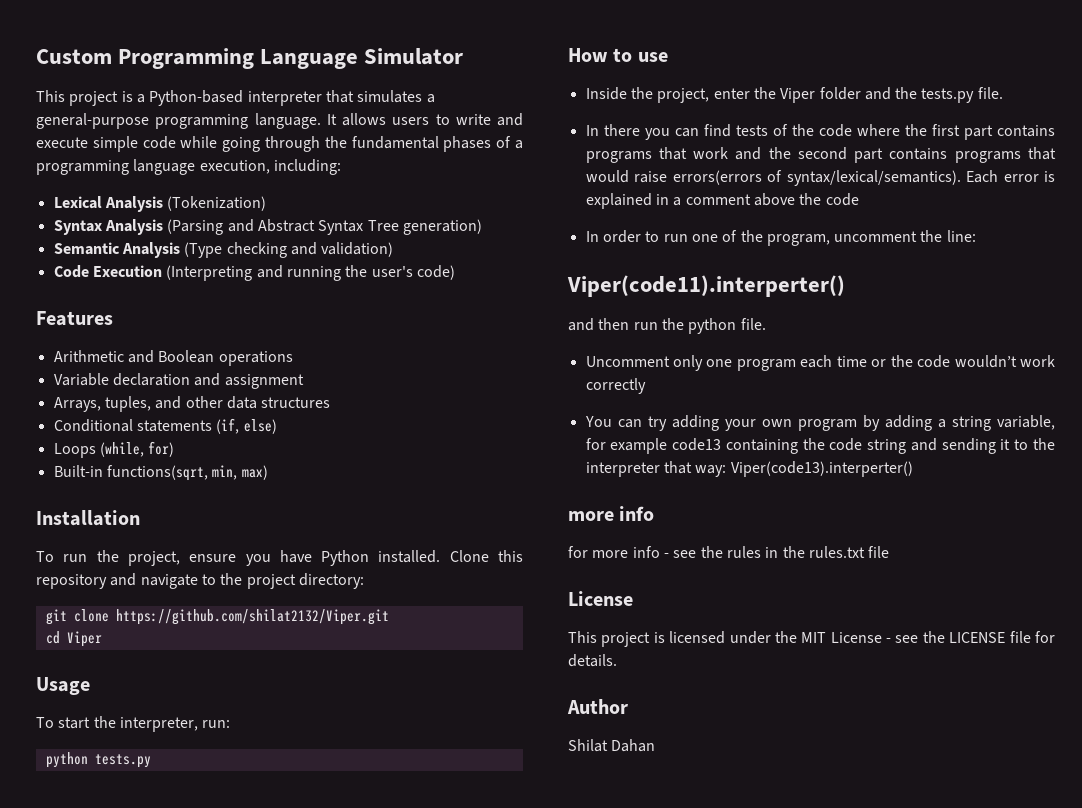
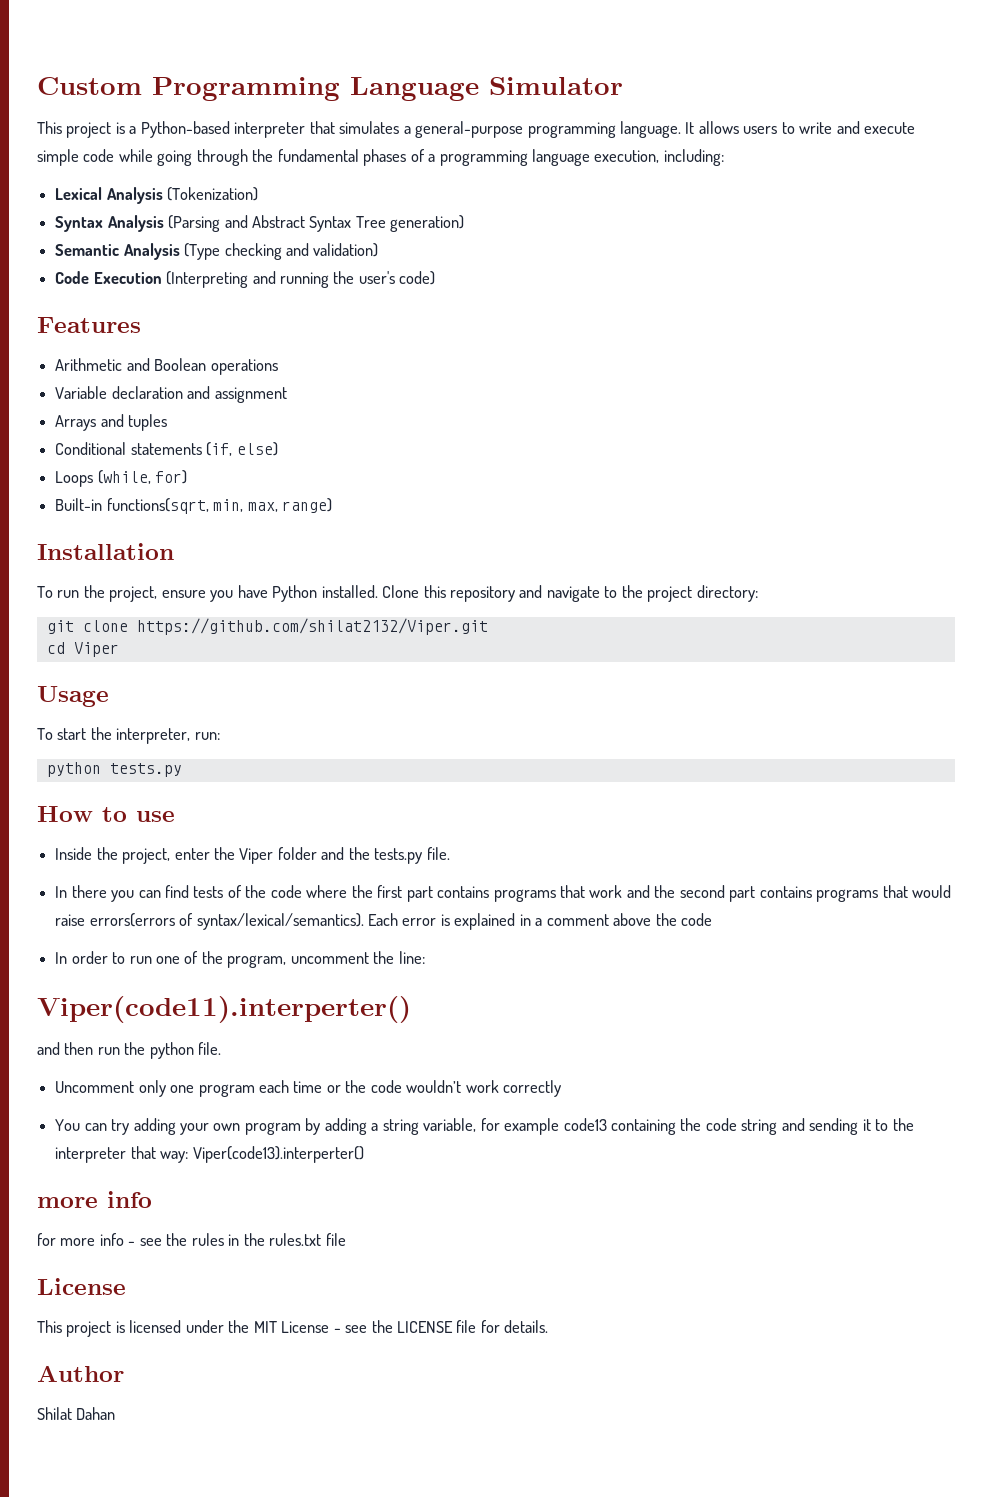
[53,396,331,412] Arrays, tuples, and other data structures -> [55,414,168,431] Arrays and tuples
[241,465,268,480] max) -> [247,498,332,513] max, range)

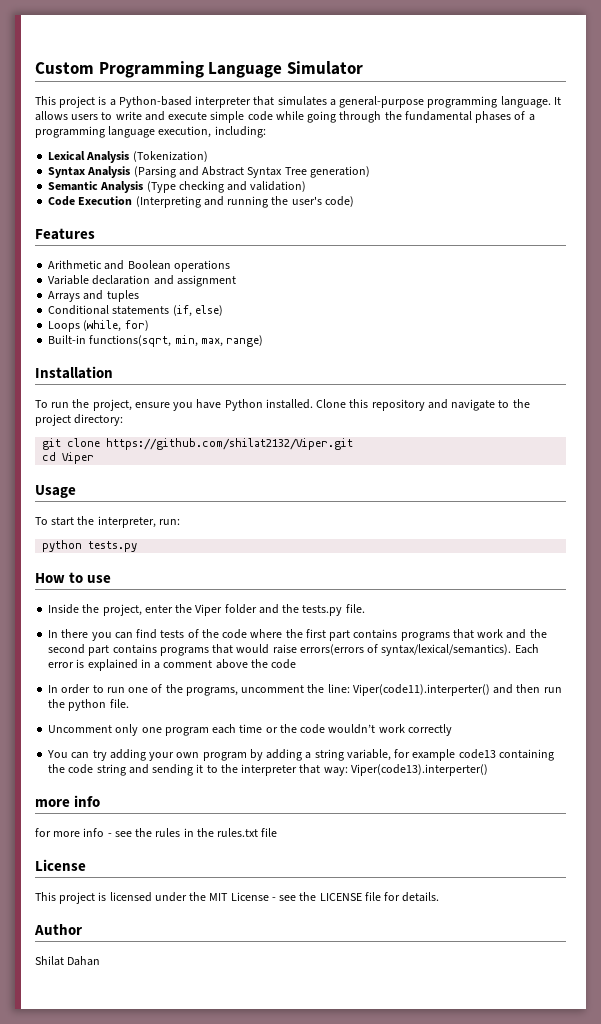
[227,955,287,968] program, -> [185,687,238,696] programs,
(425, 957) // -> (350, 688) none
(411, 1009) // -> (490, 690) none

